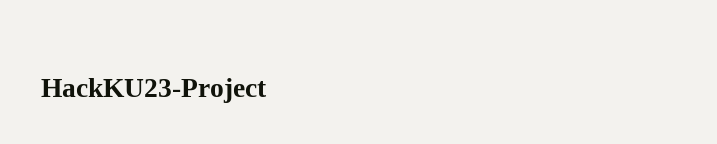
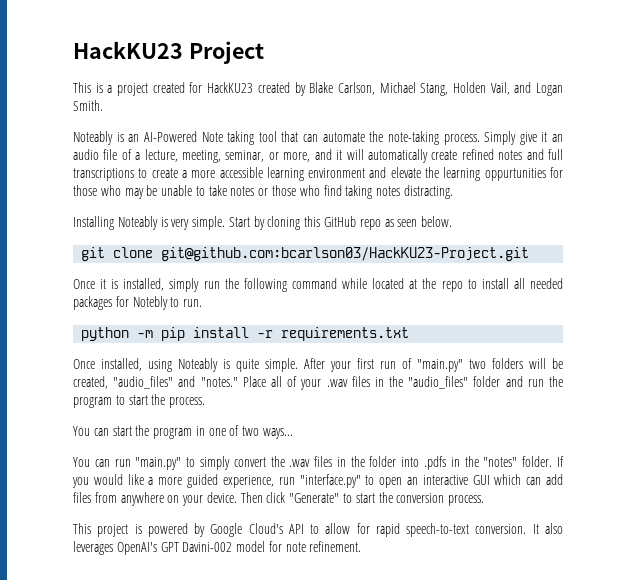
[41,78,267,103] HackKU23-Project -> [73,41,264,64] [73,82,563,96] [73,100,103,111] [73,131,563,145] [73,149,564,163] [73,167,564,181] [73,185,453,199] [73,216,453,230] [81,247,530,261] [73,278,564,292] [73,296,203,310] [81,327,410,341] [73,358,563,372] [73,376,563,390] [73,394,206,408] [73,425,294,439] [73,456,564,470] [72,474,563,488] [73,492,485,506] [73,523,563,537] [73,541,362,555] HackKU23 Project // This is a project created for HackKU23 created by Blake Carlson, Michael Stang, Holden Vail, and Logan Smith. // Noteably is an AI-Powered Note taking tool that can automate the note-taking process. Simply give it an audio file of a lecture, meeting, seminar, or more, and it will automatically create refined notes and full transcriptions to create a more accessible learning environment and elevate the learning oppurtunities for those who may be unable to take notes or those who find taking notes distracting. // Installing Noteably is very simple. Start by cloning this GitHub repo as seen below. // git clone git@github.com:bcarlson03/HackKU23-Project.git // Once it is installed, simply run the following command while located at the repo to install all needed packages for Notebly to run. // python -m pip install -r requirements.txt // Once installed, using Noteably is quite simple. After your first run of "main.py" two folders will be created, "audio_files" and "notes." Place all of your .wav files in the "audio_files" folder and run the program to start the process. // You can start the program in one of two ways... // You can run "main.py" to simply convert the .wav files in the folder into .pdfs in the "notes" folder. If you would like a more guided experience, run "interface.py" to open an interactive GUI which can add files from anywhere on your device. Then click "Generate" to start the conversion process. // This project is powered by Google Cloud's API to allow for rapid speech-to-text conversion. It also leverages OpenAI's GPT Davini-002 model for note refinement.

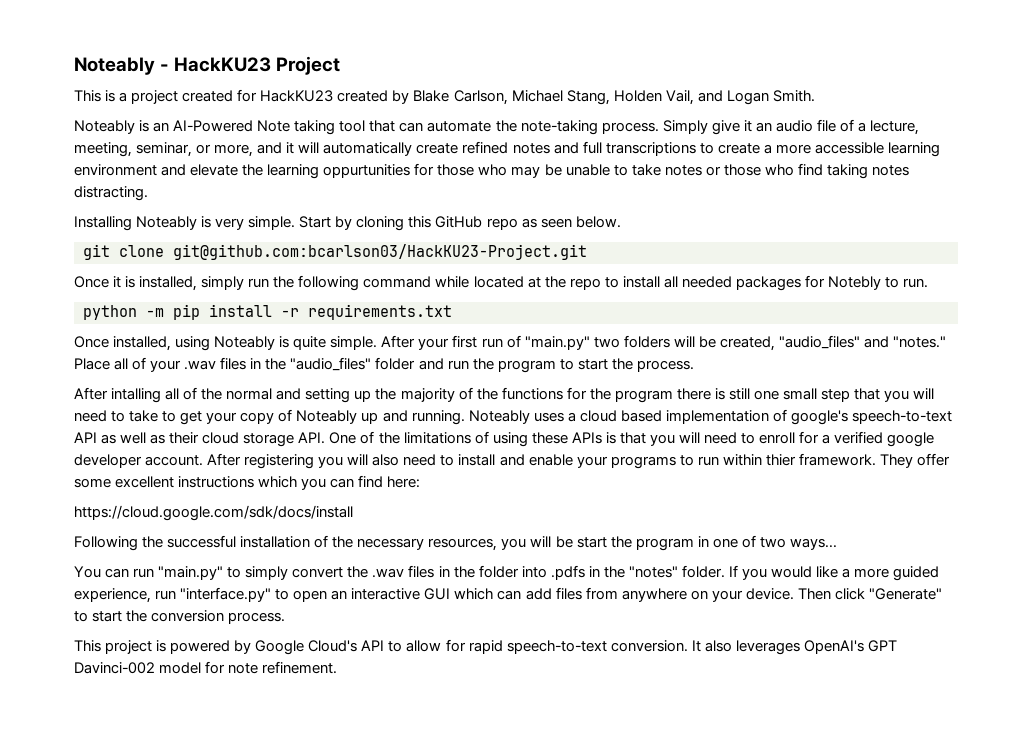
(73, 50) none -> [74,57,170,75] Noteably -
[73,426,109,436] You can -> [74,387,935,403] [74,409,952,425] [74,431,935,447] [74,453,950,469] [74,475,421,490] [74,505,353,521] [74,535,573,551] After intalling all of the normal and setting up the majority of the functions for the program there is still one small step that you will need to take to get your copy of Noteably up and running. Noteably uses a cloud based implementation of google's speech-to-text API as well as their cloud storage API. One of the limitations of using these APIs is that you will need to enroll for a verified google developer account. After registering you will also need to install and enable your programs to run within thier framework. They offer some excellent instructions which you can find here: // https://cloud.google.com/sdk/docs/install // Following the successful installation of the necessary resources, you will be
[182,542,233,552] Davini-002 -> [74,662,155,674] Davinci-002

